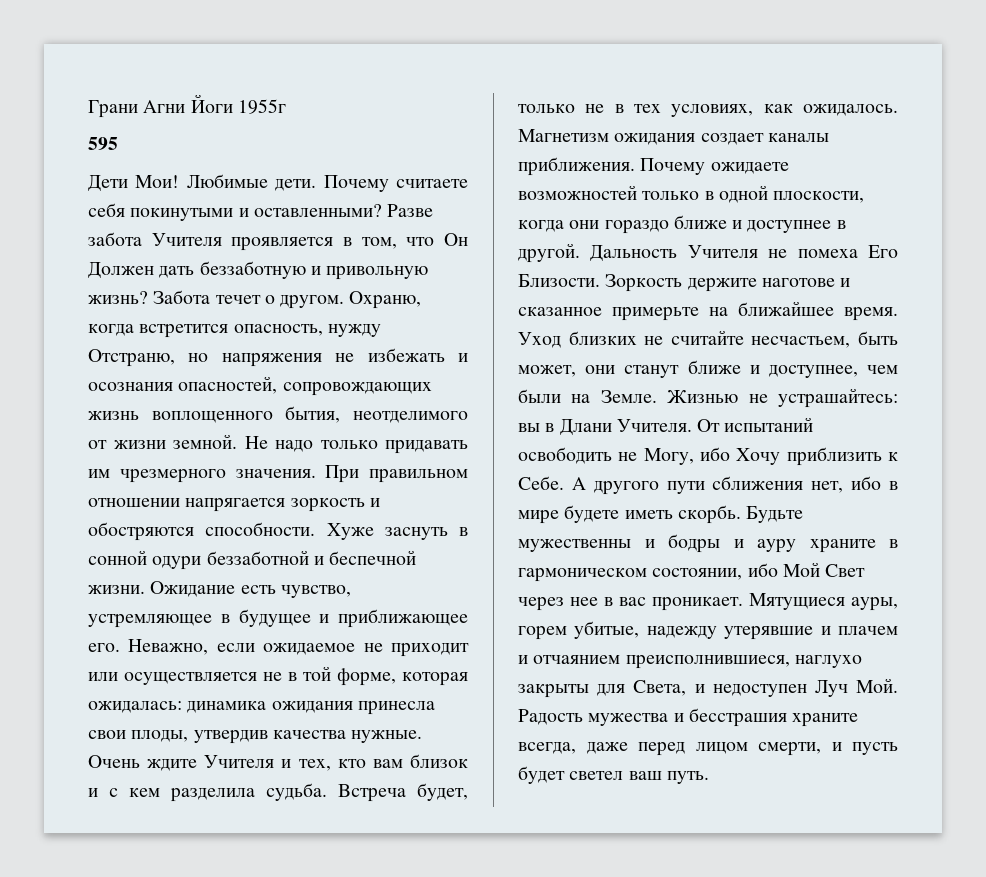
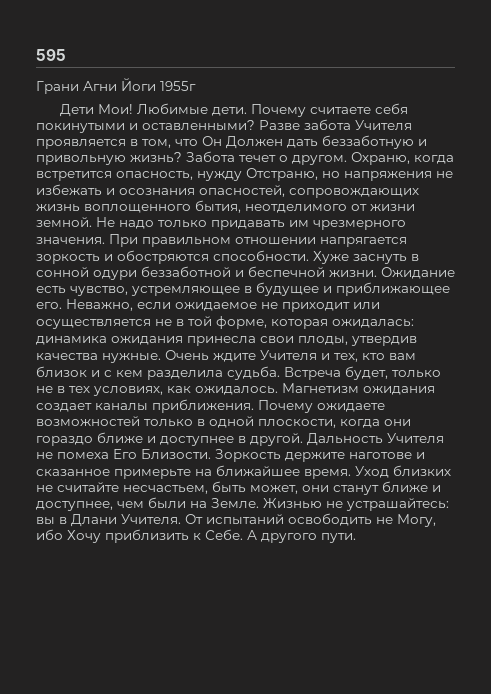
(88, 109) none -> [36,49,66,61] 595 //
[88,137,118,150] // 595 -> (196, 86) none
[666,476,898,494] [518,505,804,524] [518,534,898,553] [518,562,866,582] [518,593,898,611] [518,621,898,640] [518,655,862,669] [518,678,898,698] [518,708,859,727] [518,742,898,756] [518,766,709,784] пути сближения нет, ибо в мире будете иметь скорбь. Будьте мужественны и бодры и ауру храните в гармоническом состоянии, ибо Мой Свет через нее в вас проникает. Мятущиеся ауры, горем убитые, надежду утерявшие и плачем и отчаянием преисполнившиеся, наглухо закрыты для Света, и недоступен Луч Мой. Радость мужества и бесстрашия храните всегда, даже перед лицом смерти, и пусть будет светел ваш путь. -> [321,533,356,543] пути.

